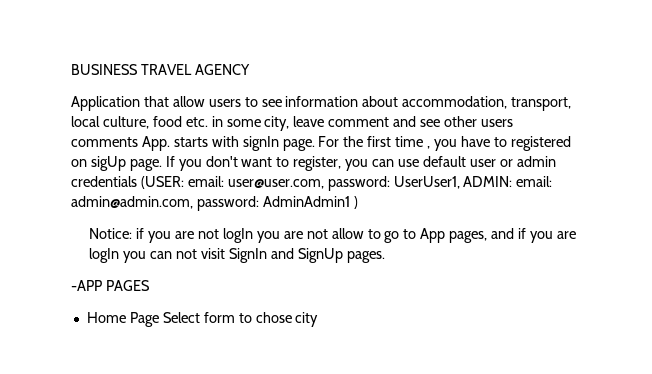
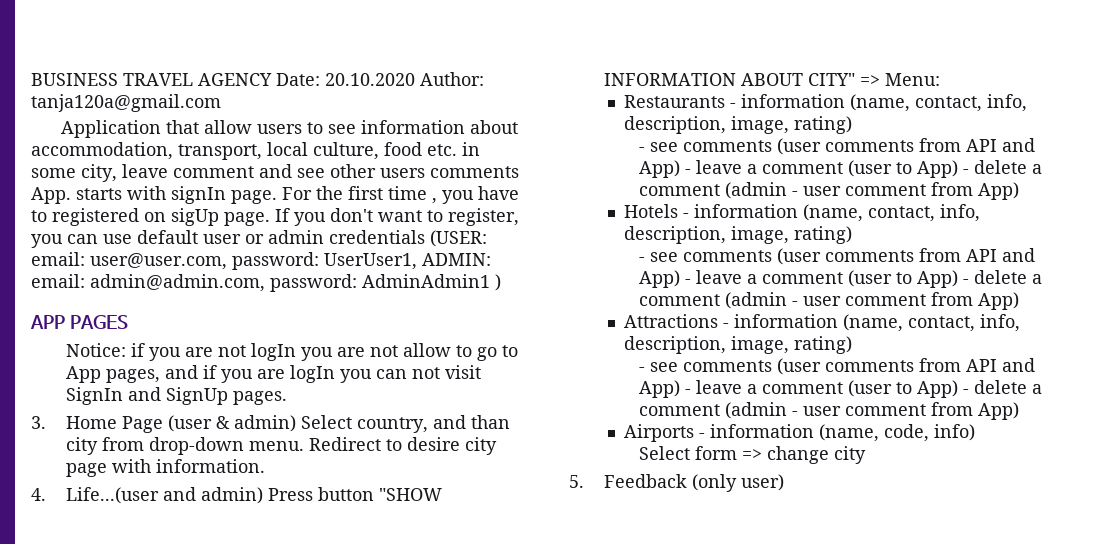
(250, 69) none -> [276,72,484,86] [31,94,221,112] Date: 20.10.2020 Author: tanja120a@gmail.com
(358, 202) none -> [30,315,129,329] // APP PAGES
[71,280,150,291] [86,312,319,327] -APP PAGES // Home Page Select form to chose city -> [31,415,511,433] [66,437,498,455] [66,459,266,477] [31,487,443,504] [604,73,941,86] [624,94,1028,112] [624,116,853,134] [639,138,1036,155] [639,160,1043,178] [639,182,1020,200] [624,204,981,222] [624,226,853,244] [639,248,1036,265] [639,270,1043,288] [639,292,1020,310] [624,314,1021,332] [624,336,853,354] [639,358,1036,375] [639,380,1043,398] [639,402,1020,420] [624,424,976,442] [639,446,867,464] [569,474,785,492] 3. Home Page (user & admin) Select country, and than city from drop-down menu. Redirect to desire city page with information. // 4. Life...(user and admin) Press button "SHOW INFORMATION ABOUT CITY" => Menu: // Restaurants - information (name, contact, info, description, image, rating) // - see comments (user comments from API and App) - leave a comment (user to App) - delete a comment (admin - user comment from App) // Hotels - information (name, contact, info, description, image, rating) // - see comments (user comments from API and App) - leave a comment (user to App) - delete a comment (admin - user comment from App) // Attractions - information (name, contact, info, description, image, rating) // - see comments (user comments from API and App) - leave a comment (user to App) - delete a comment (admin - user comment from App) // Airports - information (name, code, info) // Select form => change city // 5. Feedback (only user)

